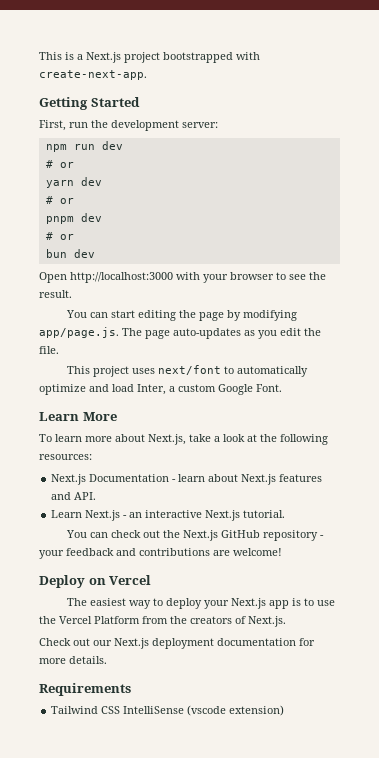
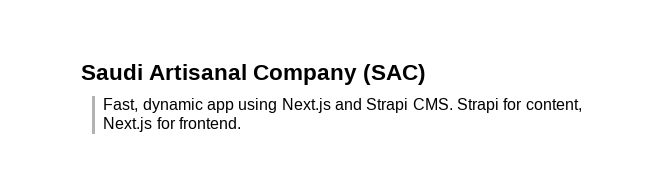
[39,52,260,63] [39,70,147,80] [39,97,140,110] [39,120,218,131] [45,141,123,152] [45,160,74,168] [45,177,102,188] [45,196,74,204] [45,213,102,224] [45,232,74,240] [45,249,95,258] [39,272,326,283] [39,290,72,298] [66,310,298,321] [39,327,321,339] [39,346,59,354] [67,365,309,377] [39,384,282,395] [39,412,117,421] [39,434,328,445] [39,454,92,460] [51,474,323,485] [51,492,97,500] [51,510,286,521] [66,530,325,541] [39,548,282,559] [39,575,152,588] [67,598,336,609] [39,616,286,627] [39,638,315,649] [39,656,107,664] [39,683,131,696] [51,705,285,716] This is a Next.js project bootstrapped with create-next-app. // Getting Started // First, run the development server: // npm run dev // # or // yarn dev // # or // pnpm dev // # or // bun dev // Open http://localhost:3000 with your browser to see the result. // You can start editing the page by modifying app/page.js. The page auto-updates as you edit the file. // This project uses next/font to automatically optimize and load Inter, a custom Google Font. // Learn More // To learn more about Next.js, take a look at the following resources: // Next.js Documentation - learn about Next.js features and API. // Learn Next.js - an interactive Next.js tutorial. // You can check out the Next.js GitHub repository - your feedback and contributions are welcome! // Deploy on Vercel // The easiest way to deploy your Next.js app is to use the Vercel Platform from the creators of Next.js. // Check out our Next.js deployment documentation for more details. // Requirements // Tailwind CSS IntelliSense (vscode extension) -> [81,64,427,85] [103,98,582,113] [103,117,241,132] Saudi Artisanal Company (SAC) // Fast, dynamic app using Next.js and Strapi CMS. Strapi for content, Next.js for frontend.

